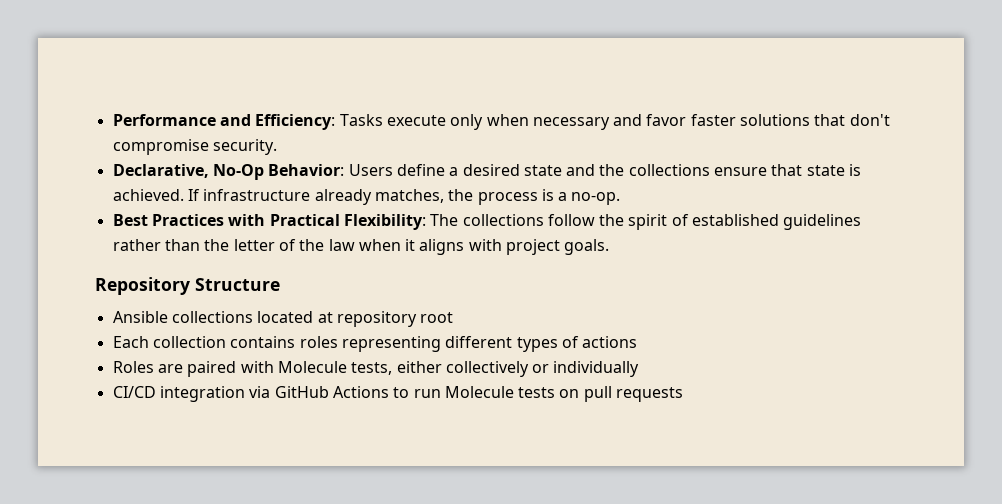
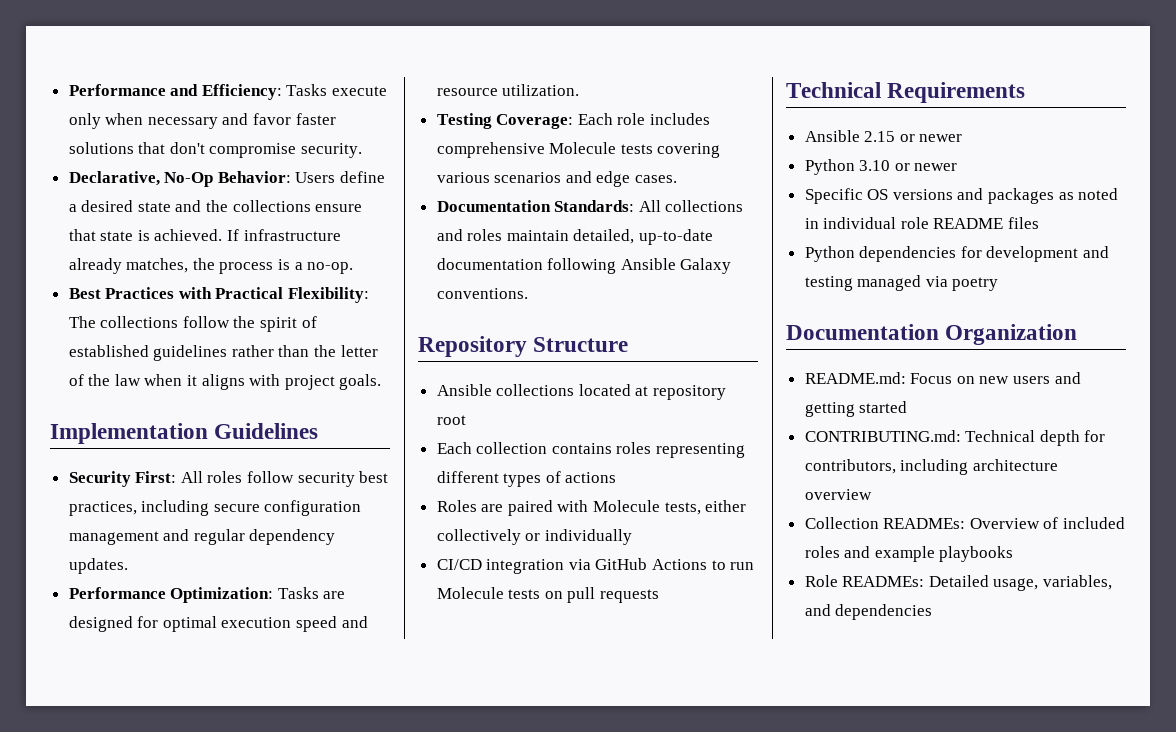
(610, 247) none -> [50,423,319,444] [68,471,389,487] [68,500,362,516] [68,529,336,545] [68,558,128,574] [68,587,346,603] [68,616,368,632] [436,84,580,96] [436,113,711,129] [436,142,721,158] [436,171,678,187] [436,200,744,212] [436,229,714,245] [436,258,732,274] [436,288,528,299] // Implementation Guidelines // Security First: All roles follow security best practices, including secure configuration management and regular dependency updates. // Performance Optimization: Tasks are designed for optimal execution speed and resource utilization. // Testing Coverage: Each role includes comprehensive Molecule tests covering various scenarios and edge cases. // Documentation Standards: All collections and roles maintain detailed, up-to-date documentation following Ansible Galaxy conventions.
(684, 394) none -> [786,82,1026,103] [804,130,963,142] [804,159,958,175] [804,188,1119,204] [804,217,1040,229] [804,246,1110,262] [804,275,999,291] [786,324,1078,345] [804,372,1081,384] [804,401,908,417] [804,430,1106,446] [804,459,1058,475] [804,489,872,500] [804,517,1126,529] [804,546,1014,562] [804,575,1113,591] [804,604,933,620] // Technical Requirements // Ansible 2.15 or newer // Python 3.10 or newer // Specific OS versions and packages as noted in individual role README files // Python dependencies for development and testing managed via poetry // Documentation Organization // README.md: Focus on new users and getting started // CONTRIBUTING.md: Technical depth for contributors, including architecture overview // Collection READMEs: Overview of included roles and example playbooks // Role READMEs: Detailed usage, variables, and dependencies

